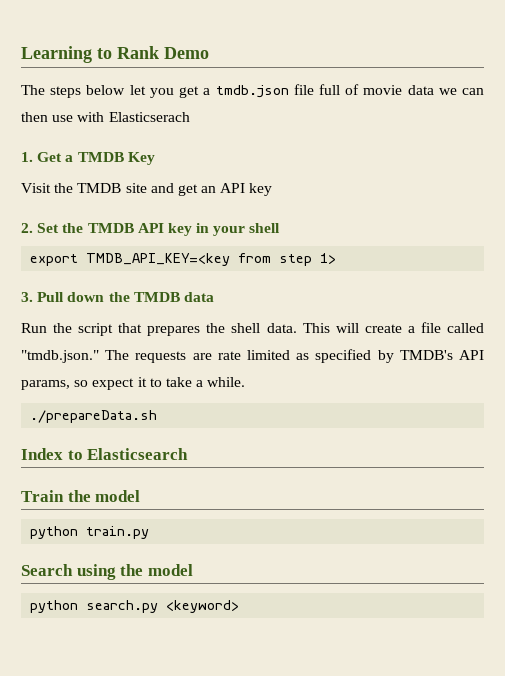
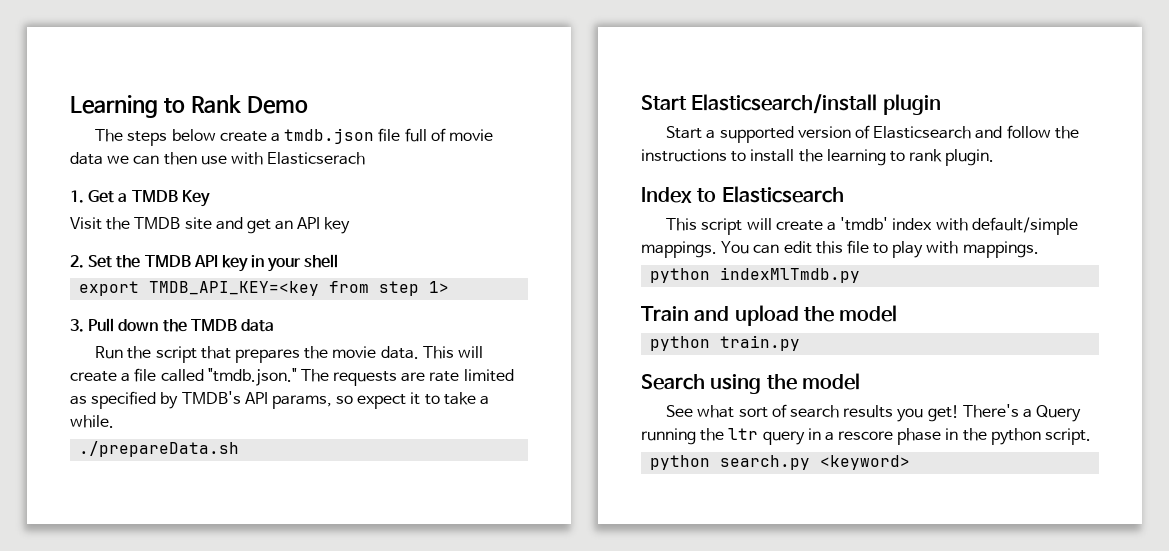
[129,85,200,98] let you get -> [219,131,267,142] create
[231,323,261,333] shell -> [332,346,377,358] movie
[21,448,189,460] Index to Elasticsearch -> [641,94,941,115] [666,125,1079,143] [641,149,995,166] [641,186,844,203] [666,217,1078,235] [641,240,1039,258] [650,267,861,283] Start Elasticsearch/install plugin // Start a supported version of Elasticsearch and follow the instructions to install the learning to rank plugin. // Index to Elasticsearch // This script will create a 'tmdb' index with default/simple mappings. You can edit this file to play with mappings. // python indexMlTmdb.py
(64, 496) none -> [694,305,799,326] and upload
(193, 570) none -> [666,404,1082,422] [641,428,1092,445] // See what sort of search results you get! There's a Query running the ltr query in a rescore phase in the python script.

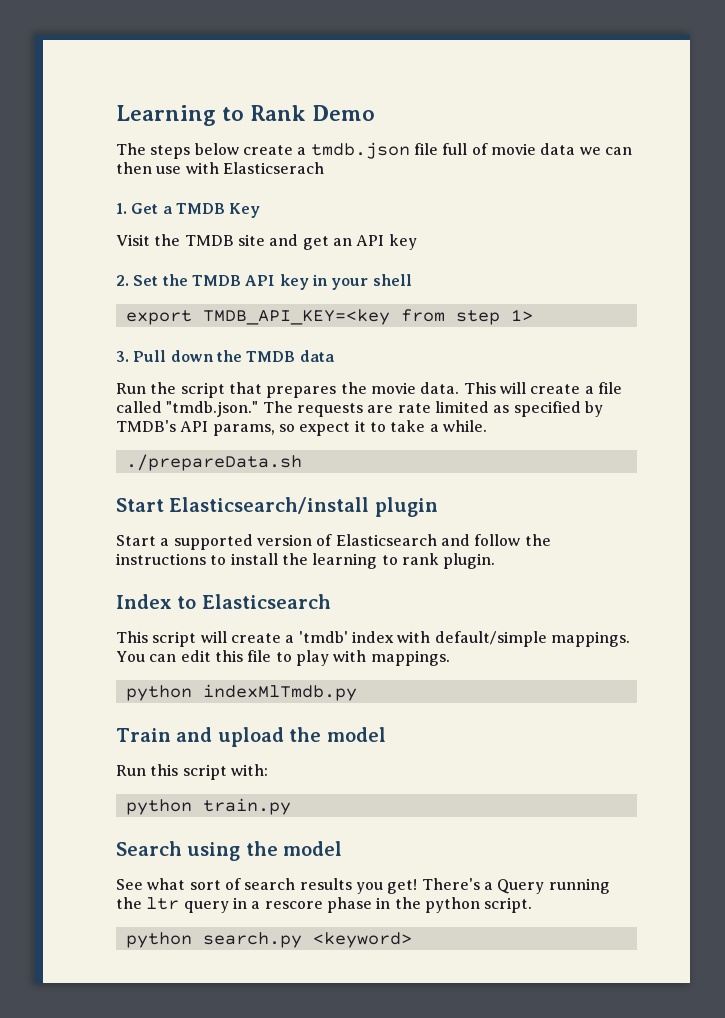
(898, 313) none -> [116,764,268,780] // Run this script with:

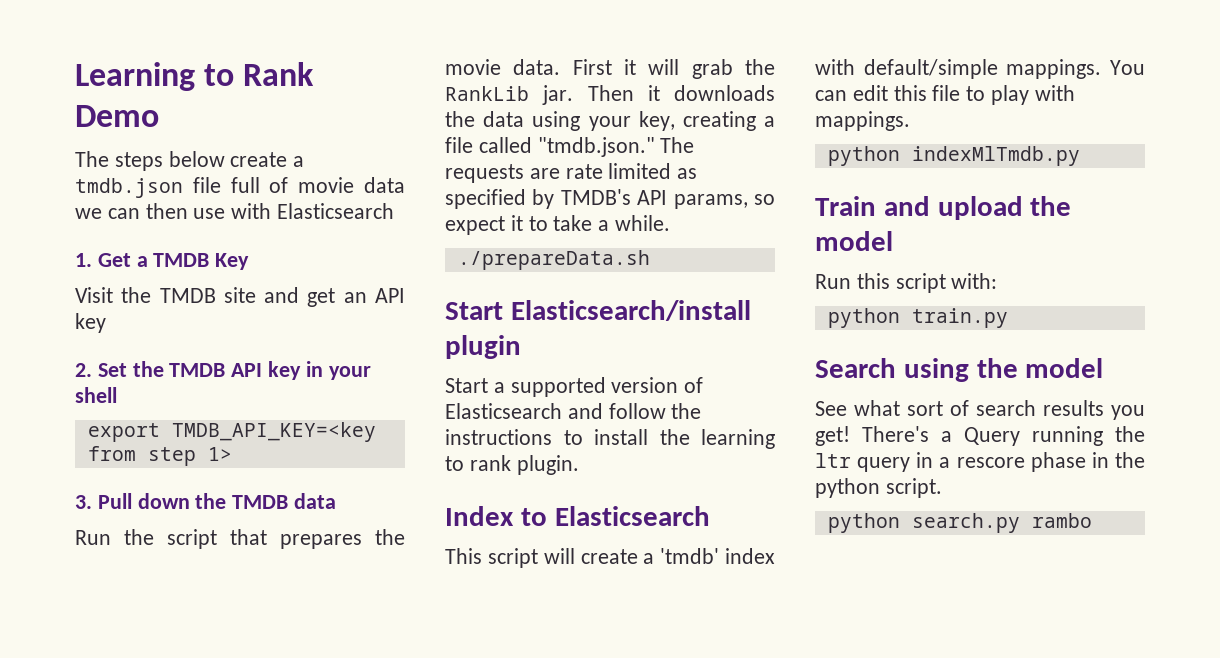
[222,162,324,174] Elasticserach -> [277,203,395,219] Elasticsearch
[463,382,581,394] This will create -> [572,59,775,79] [445,85,775,105] [445,111,756,131] First it will grab the RankLib jar. Then it downloads the data using your key, creating
[312,932,412,948] <keyword> -> [1031,513,1092,528] rambo

